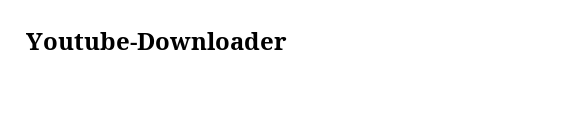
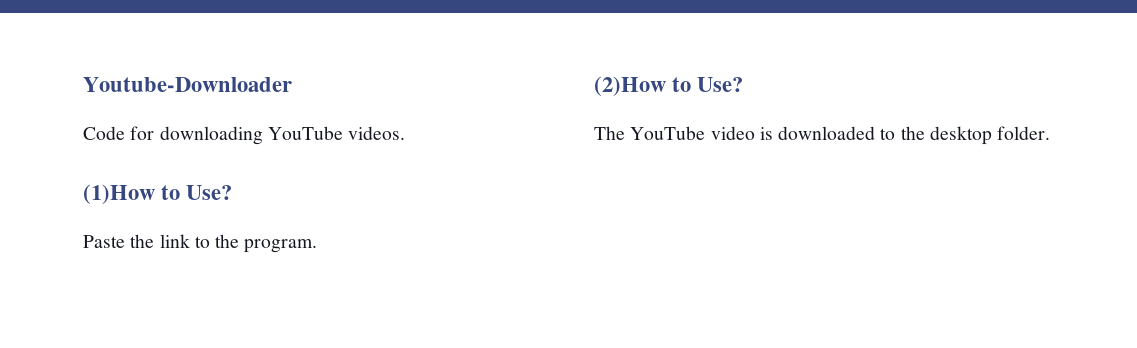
(287, 41) none -> [83,126,406,145] [83,184,233,204] [83,234,318,253] [594,76,744,96] [594,126,1051,145] // Code for downloading YouTube videos. // (1)How to Use? // Paste the link to the program. // (2)How to Use? // The YouTube video is downloaded to the desktop folder.

